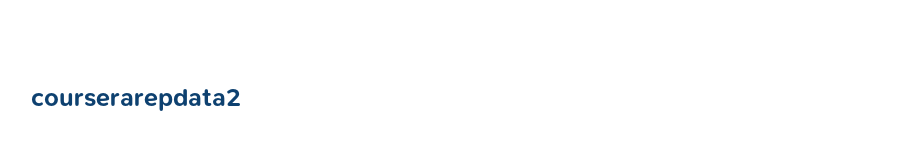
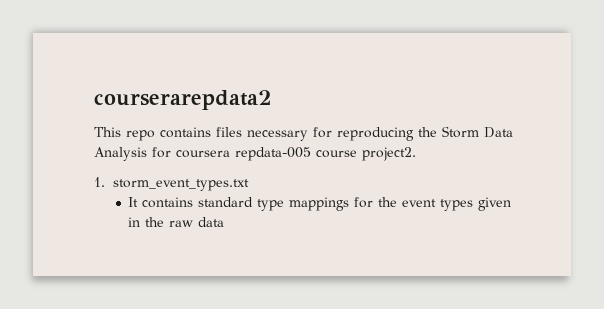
(241, 100) none -> [94,126,513,141] [94,147,416,161] [94,177,249,191] [128,197,512,211] [128,217,225,227] // This repo contains files necessary for reproducing the Storm Data Analysis for coursera repdata-005 course project2. // 1. storm_event_types.txt // It contains standard type mappings for the event types given in the raw data

